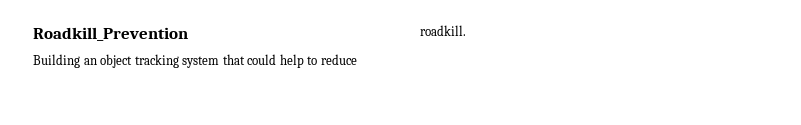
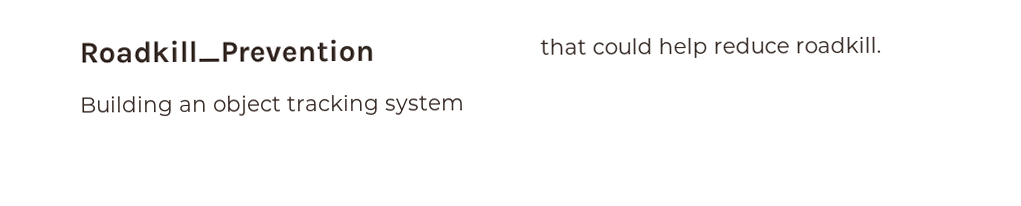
[307,56,318,65] to -> (708, 48) none

